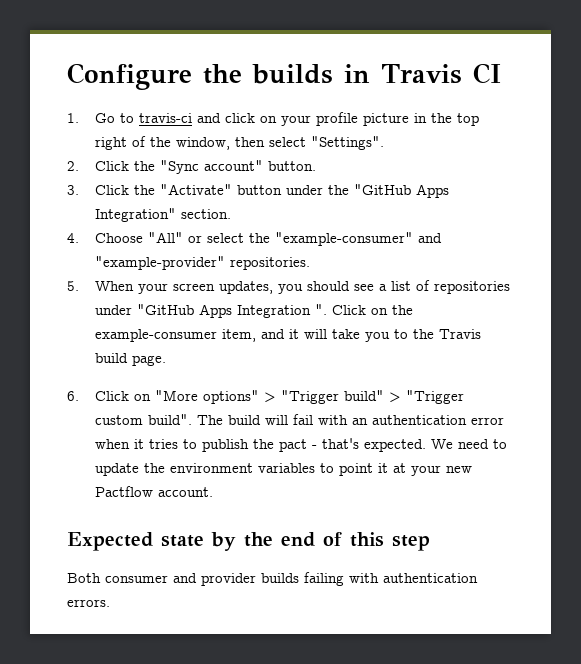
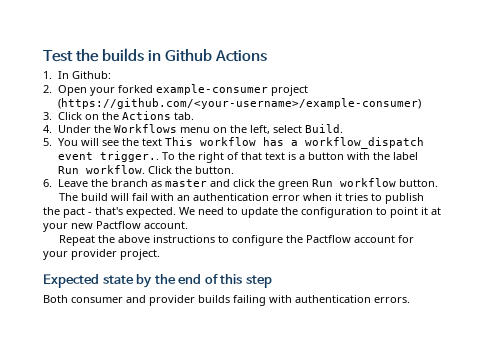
[67,63,192,90] Configure -> [43,50,73,62] Test
[381,63,501,84] Travis CI -> [165,49,268,62] Github Actions
[95,112,480,126] [95,136,385,150] [67,160,317,174] [67,184,450,198] [95,208,232,222] [67,232,443,246] [95,256,311,270] [67,280,511,294] [95,304,414,318] [95,329,482,342] [95,353,167,366] [67,390,465,404] [95,414,193,425] Go to travis-ci and click on your profile picture in the top right of the window, then select "Settings". // 2. Click the "Sync account" button. // 3. Click the "Activate" button under the "GitHub Apps Integration" section. // 4. Choose "All" or select the "example-consumer" and "example-provider" repositories. // 5. When your screen updates, you should see a list of repositories under "GitHub Apps Integration ". Click on the example-consumer item, and it will take you to the Travis build page. // 6. Click on "More options" > "Trigger build" > "Trigger custom build". -> [57,71,111,79] [43,84,308,96] [57,98,421,109] [43,111,194,120] [43,124,343,134] [43,137,424,149] [57,151,418,163] [57,165,234,174] [43,178,438,190] In Github: // 2. Open your forked example-consumer project (https://github.com/<your-username>/example-consumer) // 3. Click on the Actions tab. // 4. Under the Workflows menu on the left, select Build. // 5. You will see the text This workflow has a workflow_dispatch event trigger.. To the right of that text is a button with the label Run workflow. Click the button. // 6. Leave the branch as master and click the green Run workflow button. //
[170,463,316,473] environment variables -> [301,207,373,218] configuration
(214, 492) none -> [59,235,415,246] [43,249,160,260] // Repeat the above instructions to configure the Pactflow account for your provider project.

